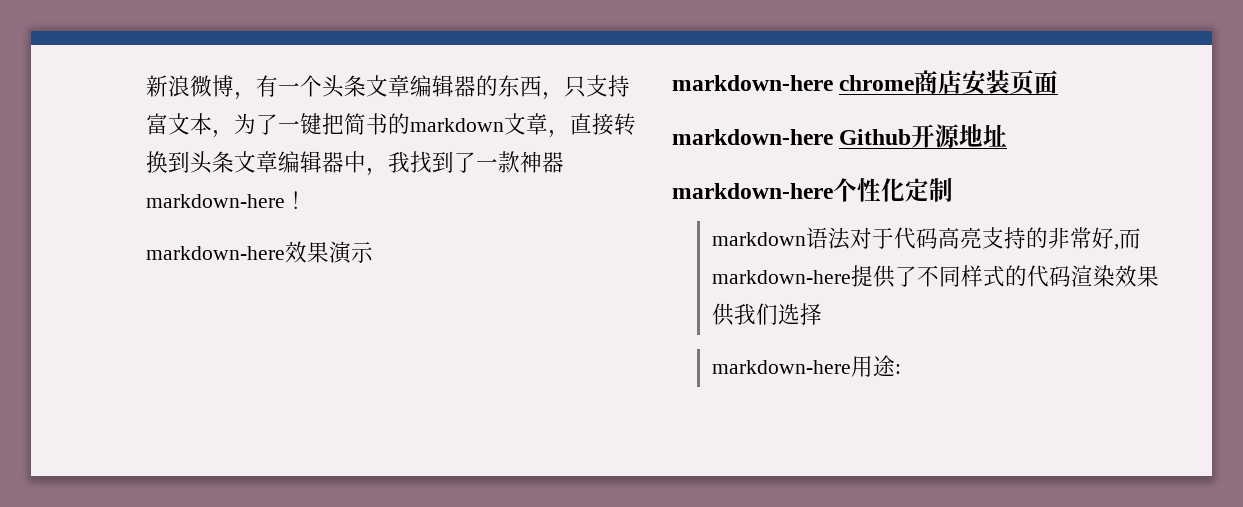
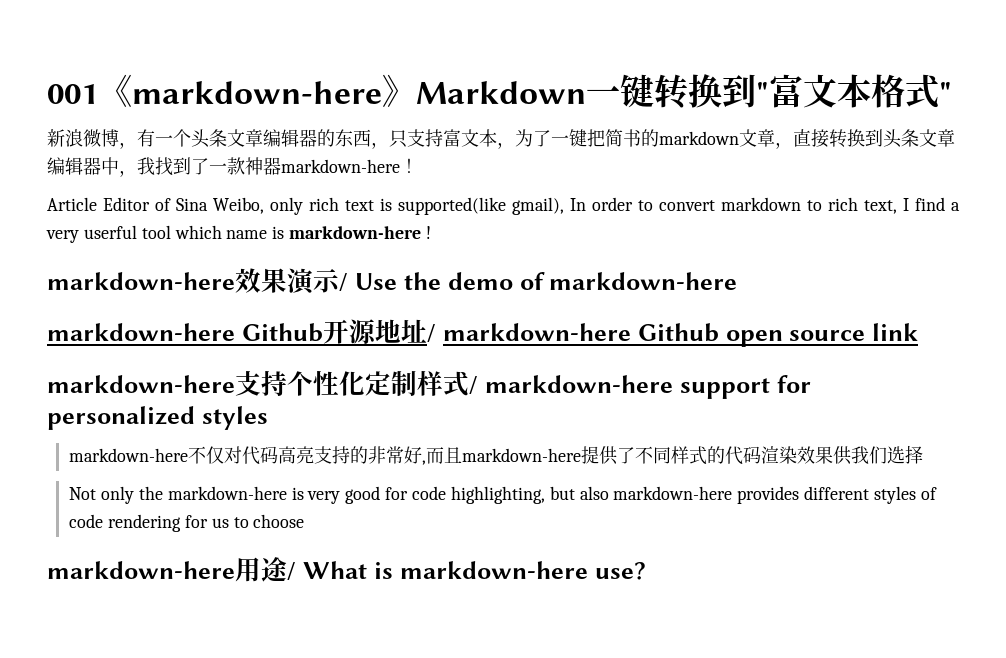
(146, 86) none -> [47,74,952,109] 001《markdown-here》Markdown一键转换到"富文本格式" //
[146,241,373,264] [672,70,1059,95] [672,124,1008,148] [672,183,833,199] markdown-here效果演示 // markdown-here chrome商店安装页面 // markdown-here Github开源地址 // markdown-here -> [47,197,960,215] [46,225,432,243] [47,268,738,295] [47,319,919,347] [47,370,287,396] Article Editor of Sina Weibo, only rich text is supported(like gmail), In order to convert markdown to rich text, I find a very userful tool which name is markdown-here ! // markdown-here效果演示/ Use the demo of markdown-here // markdown-here Github开源地址/ markdown-here Github open source link // markdown-here支持
[712,227,895,250] // markdown语法对于 -> [417,370,811,399] [47,406,268,430] [69,446,243,464] 样式/ markdown-here support for personalized styles // markdown-here不仅对
(1142, 238) none -> [444,447,463,463] 且
[712,355,902,377] markdown-here用途: -> [69,486,937,504] [69,514,305,532] [47,557,646,582] Not only the markdown-here is very good for code highlighting, but also markdown-here provides different styles of code rendering for us to choose // markdown-here用途/ What is markdown-here use?

